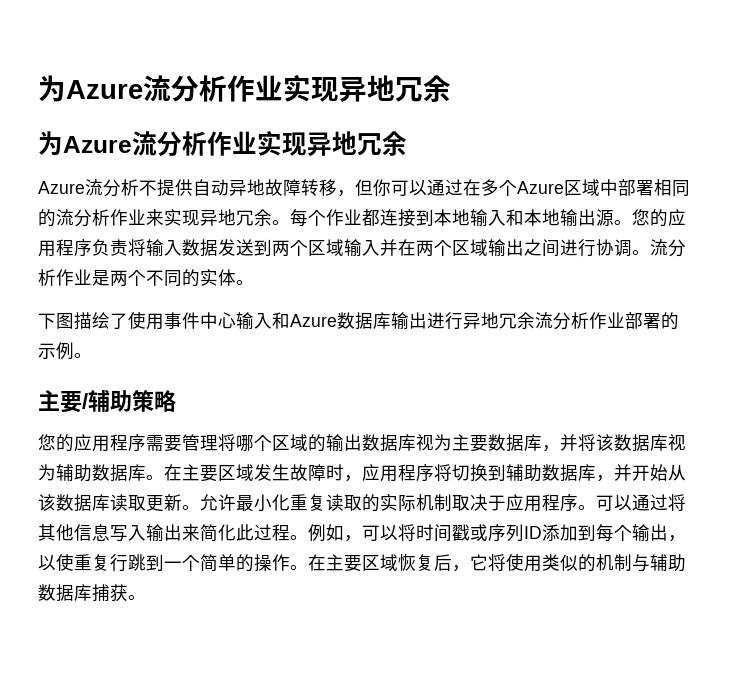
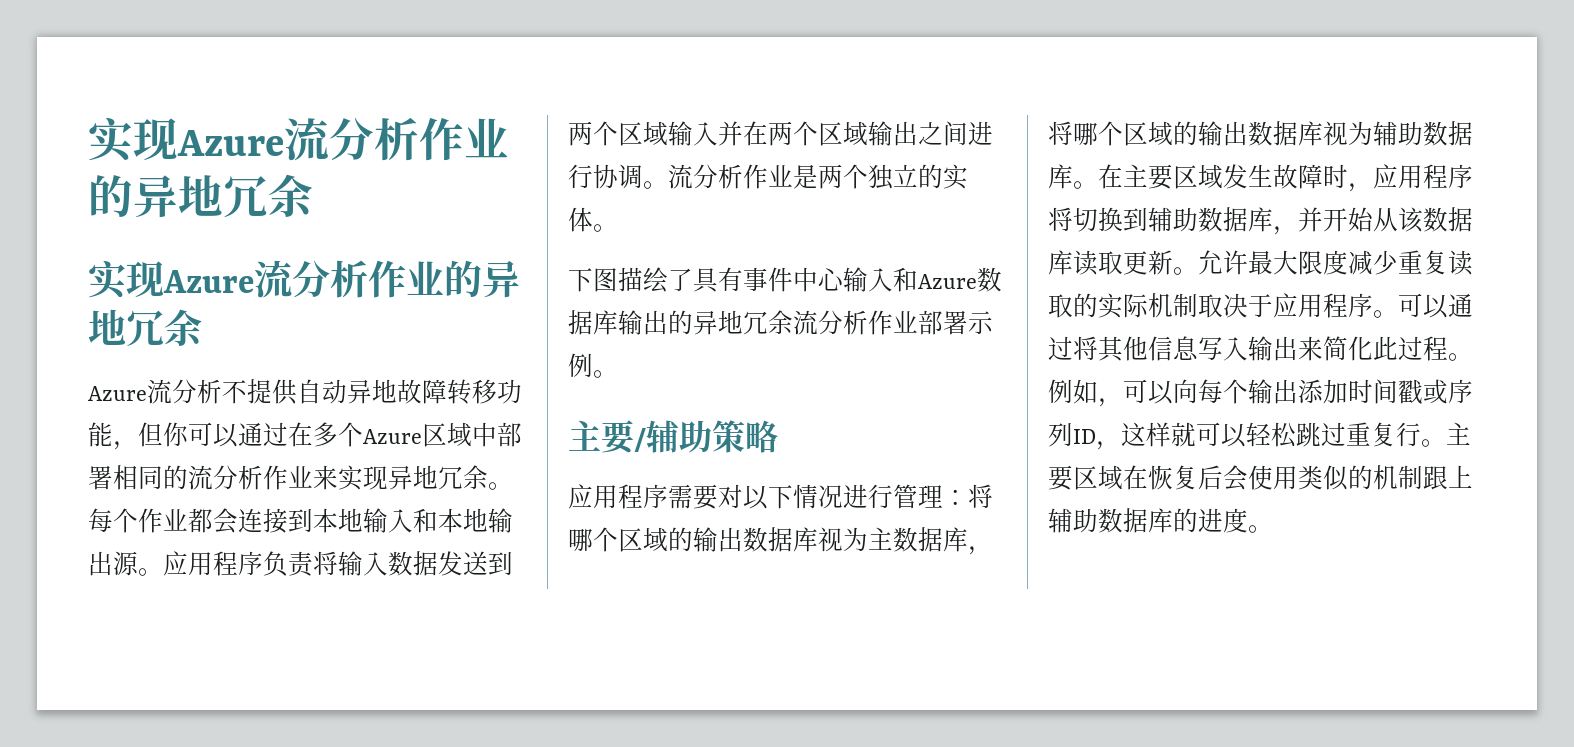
[38,75,451,102] [38,131,307,157] 为Azure流分析作业实现异地冗余 // 为Azure流分析作业实现 -> [88,117,509,163] [88,174,313,218] [88,260,482,300] 实现Azure流分析作业的异地冗余 // 实现Azure流分析作业的
(337, 187) none -> [497,379,522,404] [88,422,113,447] 功能
(380, 217) none -> [213,508,238,534] 会
[632,209,668,227] 您的 -> (163, 572) none
[146,270,182,287] 不同 -> [868,164,918,190] 独立
[128,311,164,330] 使用 -> [693,267,743,293] 具有
[427,312,463,330] 进行 -> [668,310,693,335] 的
[661,312,679,330] 的 -> (968, 322) none
[38,434,74,452] 您的 -> (778, 436) none
[182,434,218,451] 管理 -> [718,484,968,510] 对以下情况进行管理：
[470,434,614,452] 要数据库，并将该 -> [893,527,993,555] [1048,121,1248,146] 数据库，将哪个区域的输出
[254,494,290,512] 小化 -> [1273,250,1398,275] 大限度减少
[398,524,416,541] 将 -> [1173,379,1348,404] 向每个输出添加
[542,524,686,542] [38,553,506,572] 添加到每个输出，以使重复行跳到一个简单的操作。在主要区域恢复后，它将 -> [1096,422,1471,450] [1048,465,1248,491] ，这样就可以轻松跳过重复行。主要区域在恢复后会
[632,554,686,572] [38,584,128,602] 与辅助数据库捕获 -> [1423,465,1473,490] [1048,508,1248,533] 跟上辅助数据库的进度

